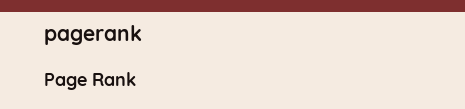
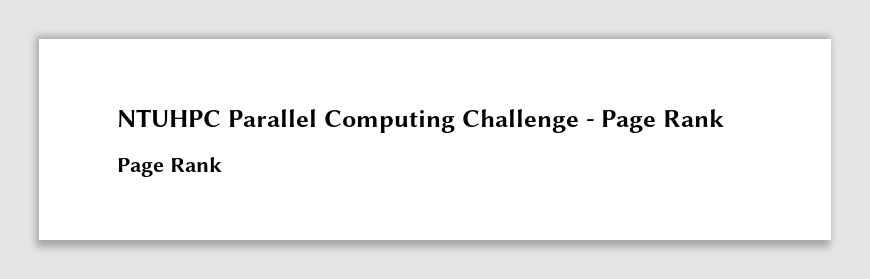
[44,25,142,45] pagerank -> [117,109,725,133] NTUHPC Parallel Computing Challenge - Page Rank

